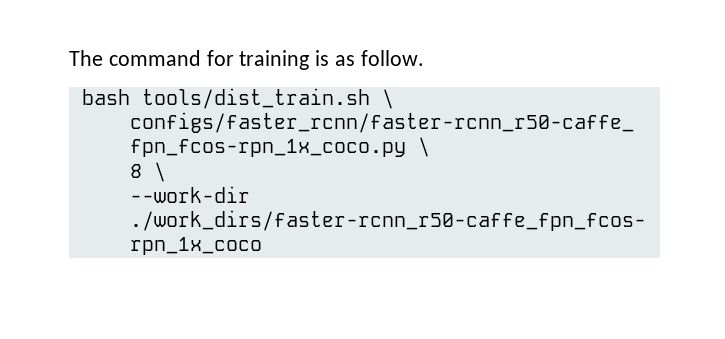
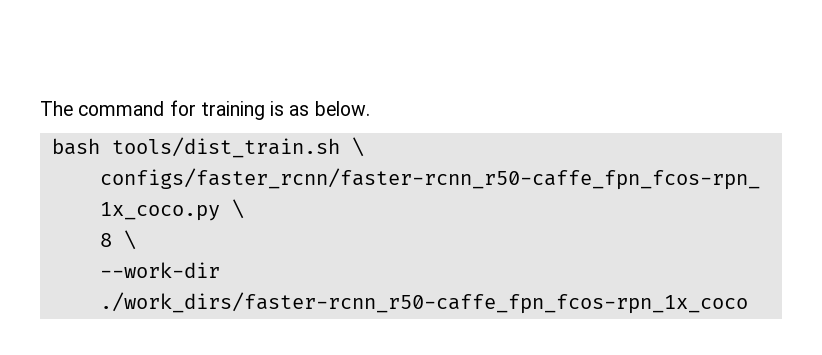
[360,50,424,66] follow. -> [314,101,370,116] below.

